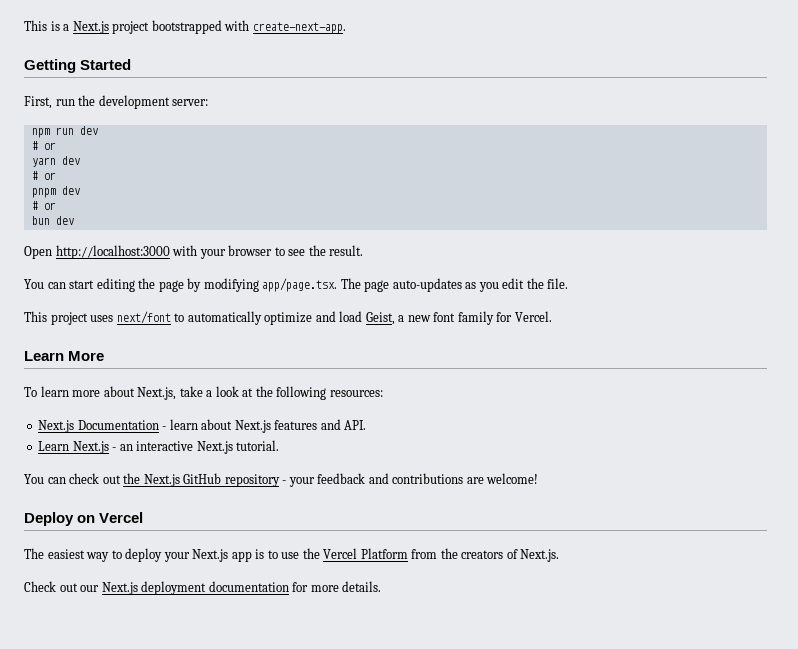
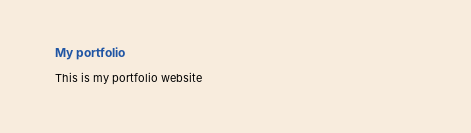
[24,20,346,34] [24,59,132,73] [24,95,209,109] [31,126,98,138] [31,141,56,150] [31,156,80,167] [31,171,56,180] [31,186,80,198] [31,201,56,210] [31,216,74,225] [24,245,364,259] [24,278,569,292] [24,311,552,325] [24,351,105,361] [24,386,383,400] [38,419,367,433] [38,440,280,454] [24,473,539,487] [24,512,144,526] [24,548,560,562] [24,581,382,595] This is a Next.js project bootstrapped with create-next-app. // Getting Started // First, run the development server: // npm run dev // # or // yarn dev // # or // pnpm dev // # or // bun dev // Open http://localhost:3000 with your browser to see the result. // You can start editing the page by modifying app/page.tsx. The page auto-updates as you edit the file. // This project uses next/font to automatically optimize and load Geist, a new font family for Vercel. // Learn More // To learn more about Next.js, take a look at the following resources: // Next.js Documentation - learn about Next.js features and API. // Learn Next.js - an interactive Next.js tutorial. // You can check out the Next.js GitHub repository - your feedback and contributions are welcome! // Deploy on Vercel // The easiest way to deploy your Next.js app is to use the Vercel Platform from the creators of Next.js. // Check out our Next.js deployment documentation for more details. -> [55,47,126,60] [55,72,202,85] My portfolio // This is my portfolio website

